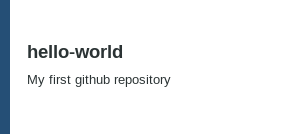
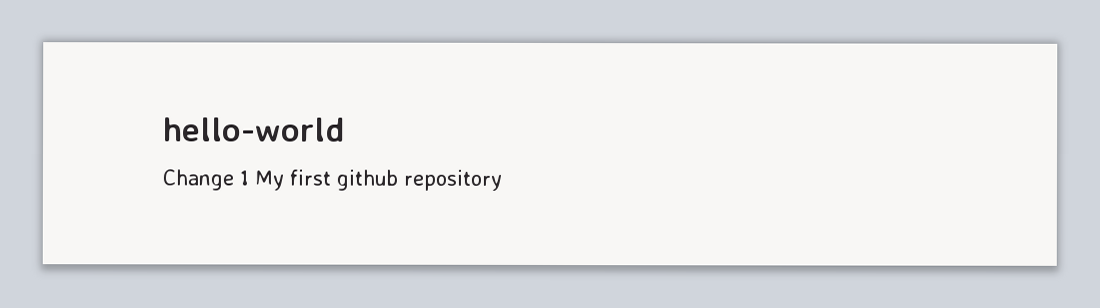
(123, 51) none -> [162,169,249,191] Change 1

